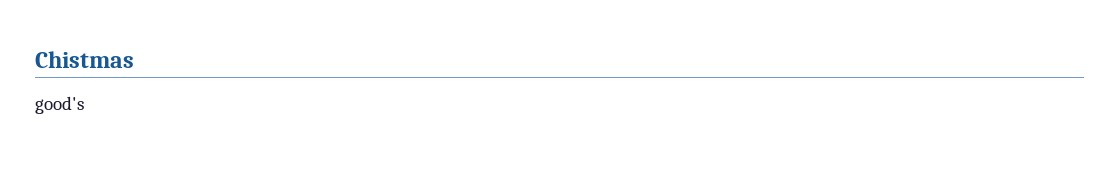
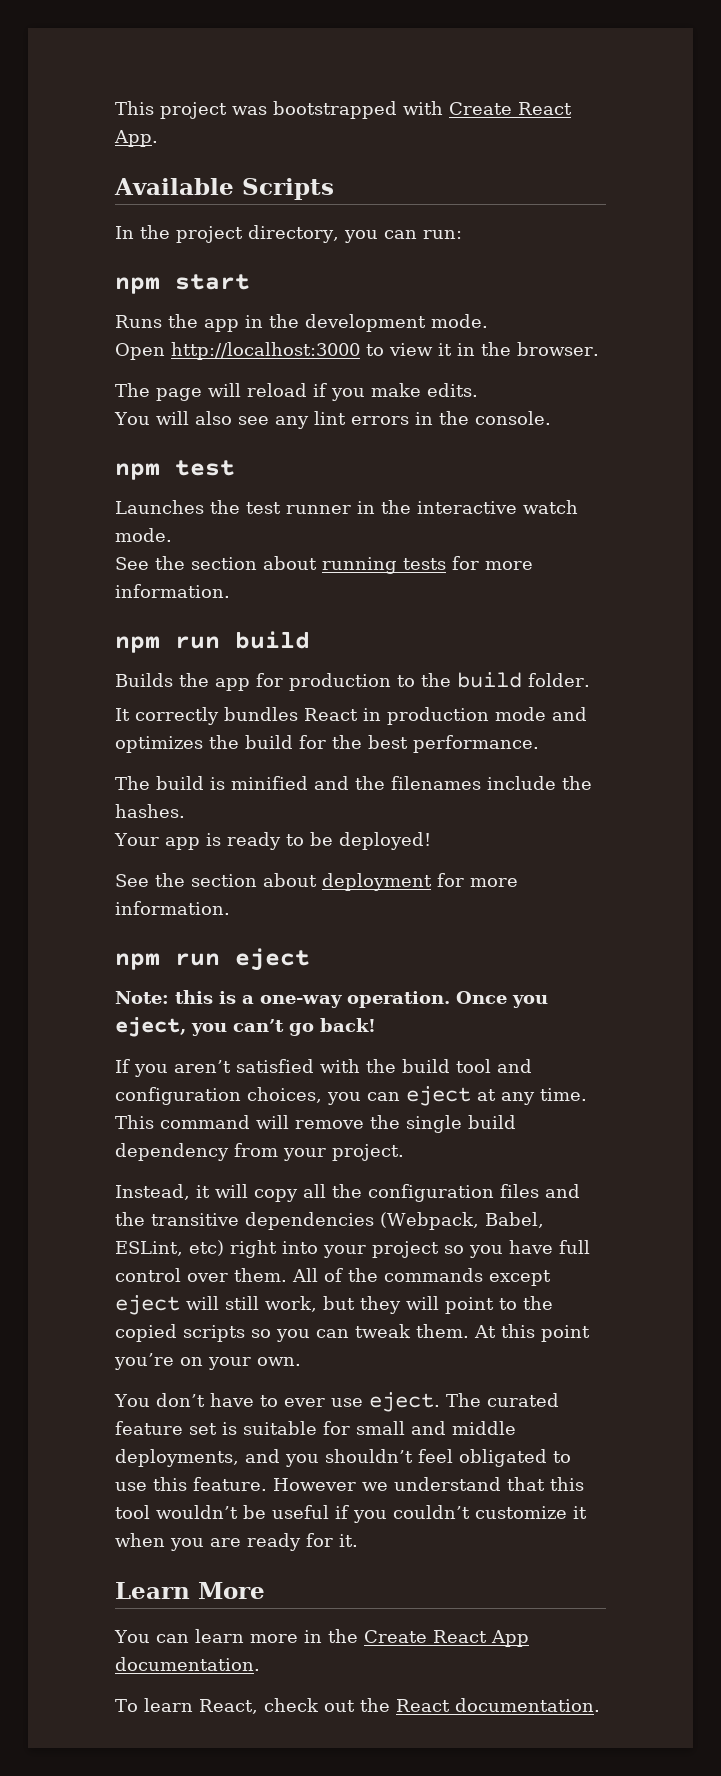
[35,51,134,68] [35,96,84,114] Chistmas // good's -> [115,101,572,119] [114,130,158,147] [114,178,334,200] [115,225,462,243] [115,274,250,294] [115,314,488,332] [115,342,599,360] [115,383,478,401] [114,411,551,429] [115,460,235,480] [115,500,578,514] [115,528,172,542] [115,556,533,574] [115,584,230,598] [115,631,310,653] [115,672,590,691] [115,707,587,725] [115,735,539,753] [115,776,592,790] [115,804,185,818] [114,832,431,850] [115,873,518,891] [115,901,230,915] [115,948,310,971] [115,990,548,1008] [115,1017,376,1037] [115,1059,532,1077] [115,1086,587,1106] [115,1115,516,1133] [115,1143,404,1161] [115,1184,580,1202] [115,1212,544,1230] [115,1240,590,1258] [115,1268,551,1286] [115,1295,553,1315] [115,1324,590,1342] [114,1353,301,1370] [114,1392,559,1412] [115,1421,516,1435] [115,1449,571,1467] [115,1477,584,1491] [115,1505,587,1523] [115,1533,358,1551] [115,1582,265,1599] [114,1629,529,1647] [115,1657,260,1671] [115,1698,600,1714] This project was bootstrapped with Create React App. // Available Scripts // In the project directory, you can run: // npm start // Runs the app in the development mode. // Open http://localhost:3000 to view it in the browser. // The page will reload if you make edits. // You will also see any lint errors in the console. // npm test // Launches the test runner in the interactive watch mode. // See the section about running tests for more information. // npm run build // Builds the app for production to the build folder. // It correctly bundles React in production mode and optimizes the build for the best performance. // The build is minified and the filenames include the hashes. // Your app is ready to be deployed! // See the section about deployment for more information. // npm run eject // Note: this is a one-way operation. Once you eject, you can’t go back! // If you aren’t satisfied with the build tool and configuration choices, you can eject at any time. This command will remove the single build dependency from your project. // Instead, it will copy all the configuration files and the transitive dependencies (Webpack, Babel, ESLint, etc) right into your project so you have full control over them. All of the commands except eject will still work, but they will point to the copied scripts so you can tweak them. At this point you’re on your own. // You don’t have to ever use eject. The curated feature set is suitable for small and middle deployments, and you shouldn’t feel obligated to use this feature. However we understand that this tool wouldn’t be useful if you couldn’t customize it when you are ready for it. // Learn More // You can learn more in the Create React App documentation. // To learn React, check out the React documentation.

